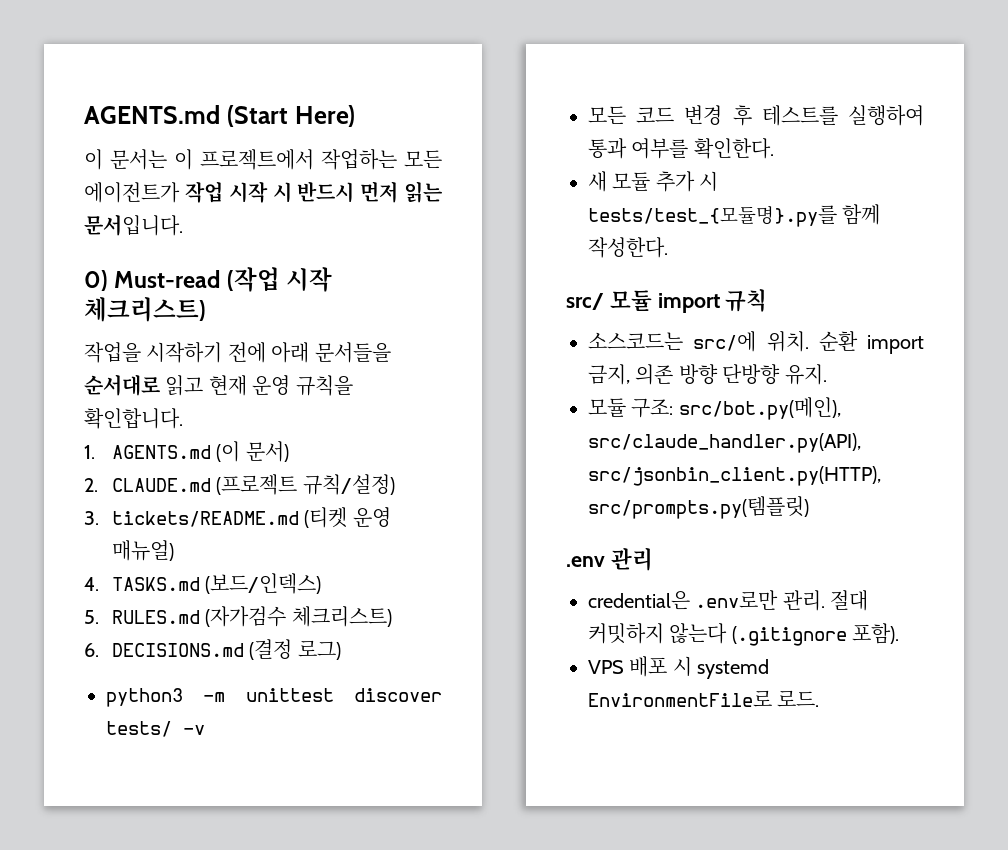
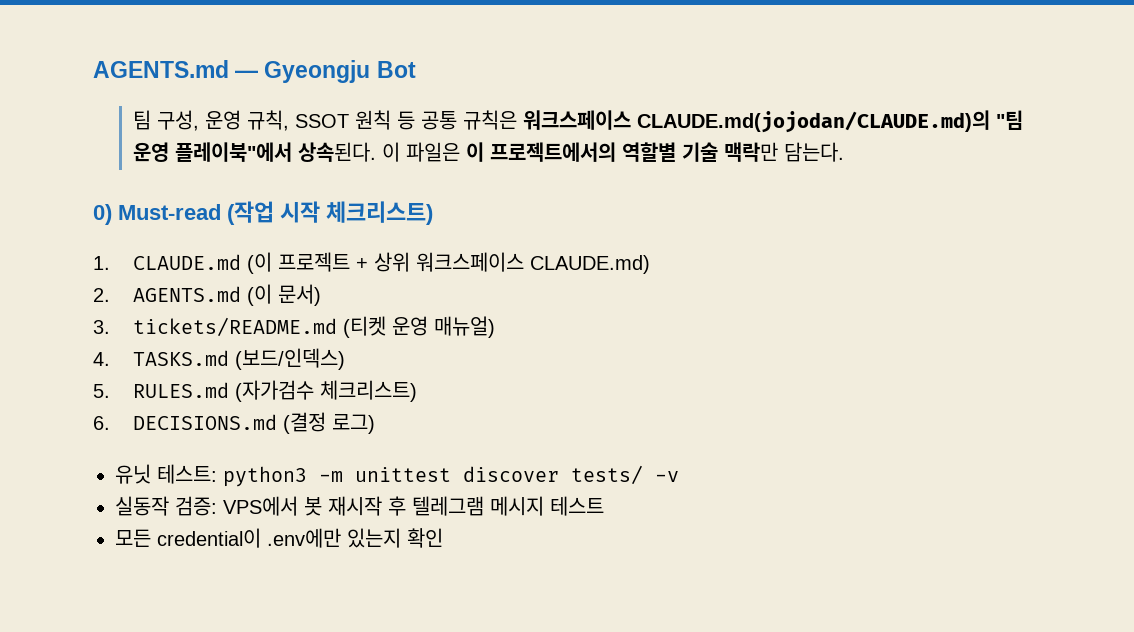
[84,105,356,127] [84,149,442,170] [84,181,442,203] [84,214,183,236] AGENTS.md (Start Here) // 이 문서는 이 프로젝트에서 작업하는 모든 에이전트가 작업 시작 시 반드시 먼저 읽는 문서입니다. -> [93,60,416,83] [132,110,1023,133] [132,142,844,162] AGENTS.md — Gyeongju Bot // 팀 구성, 운영 규칙, SSOT 원칙 등 공통 규칙은 워크스페이스 CLAUDE.md(jojodan/CLAUDE.md)의 "팀 운영 플레이북"에서 상속된다. 이 파일은 이 프로젝트에서의 역할별 기술 맥락만 담는다.
[84,342,391,363] [84,374,353,396] [84,408,183,429] [84,445,95,459] 작업을 시작하기 전에 아래 문서들을 순서대로 읽고 현재 운영 규칙을 확인합니다. // 1. -> [93,252,650,274] [93,288,110,302] 1. CLAUDE.md (이 프로젝트 + 상위 워크스페이스 CLAUDE.md) // 2.
[84,474,395,495] // 2. CLAUDE.md (프로젝트 규칙/설정) -> (321, 295) none
(341, 650) none -> [115,464,217,484] 유닛 테스트:
[588,105,924,126] [588,138,774,159] [588,171,719,192] [588,204,881,227] [588,237,668,258] [566,289,768,313] [588,331,924,354] [588,364,827,385] [588,397,841,420] [588,433,861,453] [588,466,881,486] [588,496,809,519] [566,548,653,571] [588,590,869,611] [588,623,900,646] [588,656,770,679] [588,690,820,707] 모든 코드 변경 후 테스트를 실행하여 통과 여부를 확인한다. // 새 모듈 추가 시 tests/test_{모듈명}.py를 함께 작성한다. // src/ 모듈 import 규칙 // 소스코드는 src/에 위치. 순환 import 금지, 의존 방향 단방향 유지. // 모듈 구조: src/bot.py(메인), src/claude_handler.py(API), src/jsonbin_client.py(HTTP), src/prompts.py(템플릿) // .env 관리 // credential은 .env로만 관리. 절대 커밋하지 않는다 (.gitignore 포함). // VPS 배포 시 systemd EnvironmentFile로 로드. -> [115,496,604,516] [115,528,443,548] 실동작 검증: VPS에서 봇 재시작 후 텔레그램 메시지 테스트 // 모든 credential이 .env에만 있는지 확인

